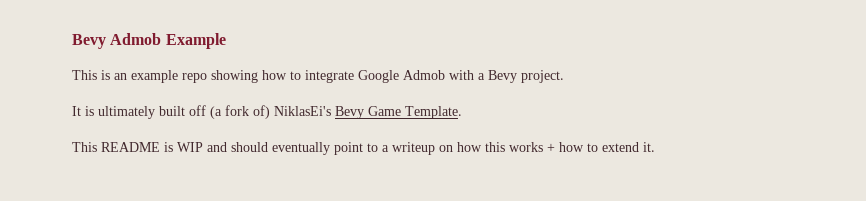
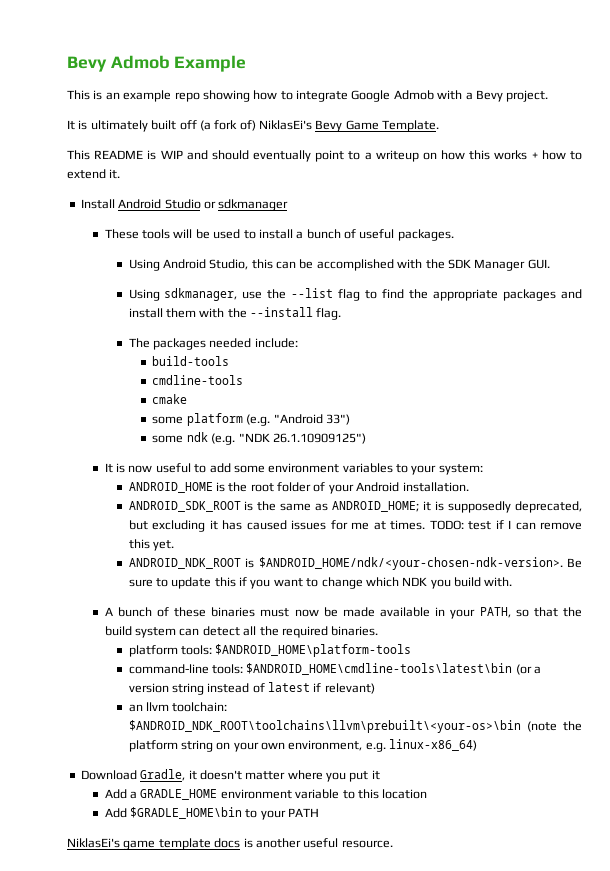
(655, 147) none -> [80,199,289,211] [104,229,454,241] [128,259,550,271] [128,288,582,301] [128,307,342,320] [128,338,298,350] [152,356,230,366] [152,375,244,385] [152,394,188,404] [152,413,350,426] [152,432,366,445] [104,463,483,475] [128,482,469,494] [128,501,582,513] [128,520,582,532] [128,539,174,551] [128,557,582,570] [128,577,513,589] [104,607,582,619] [104,626,379,638] [128,644,412,657] [128,663,542,675] [128,682,375,695] [128,702,228,712] [128,720,582,733] [128,739,478,752] [80,769,380,782] [104,789,428,800] [104,807,320,820] [67,838,393,850] // Install Android Studio or sdkmanager // These tools will be used to install a bunch of useful packages. // Using Android Studio, this can be accomplished with the SDK Manager GUI. // Using sdkmanager, use the --list flag to find the appropriate packages and install them with the --install flag. // The packages needed include: // build-tools // cmdline-tools // cmake // some platform (e.g. "Android 33") // some ndk (e.g. "NDK 26.1.10909125") // It is now useful to add some environment variables to your system: // ANDROID_HOME is the root folder of your Android installation. // ANDROID_SDK_ROOT is the same as ANDROID_HOME; it is supposedly deprecated, but excluding it has caused issues for me at times. TODO: test if I can remove this yet. // ANDROID_NDK_ROOT is $ANDROID_HOME/ndk/<your-chosen-ndk-version>. Be sure to update this if you want to change which NDK you build with. // A bunch of these binaries must now be made available in your PATH, so that the build system can detect all the required binaries. // platform tools: $ANDROID_HOME\platform-tools // command-line tools: $ANDROID_HOME\cmdline-tools\latest\bin (or a version string instead of latest if relevant) // an llvm toolchain: $ANDROID_NDK_ROOT\toolchains\llvm\prebuilt\<your-os>\bin (note the platform string on your own environment, e.g. linux-x86_64) // Download Gradle, it doesn't matter where you put it // Add a GRADLE_HOME environment variable to this location // Add $GRADLE_HOME\bin to your PATH // NiklasEi's game template docs is another useful resource.

